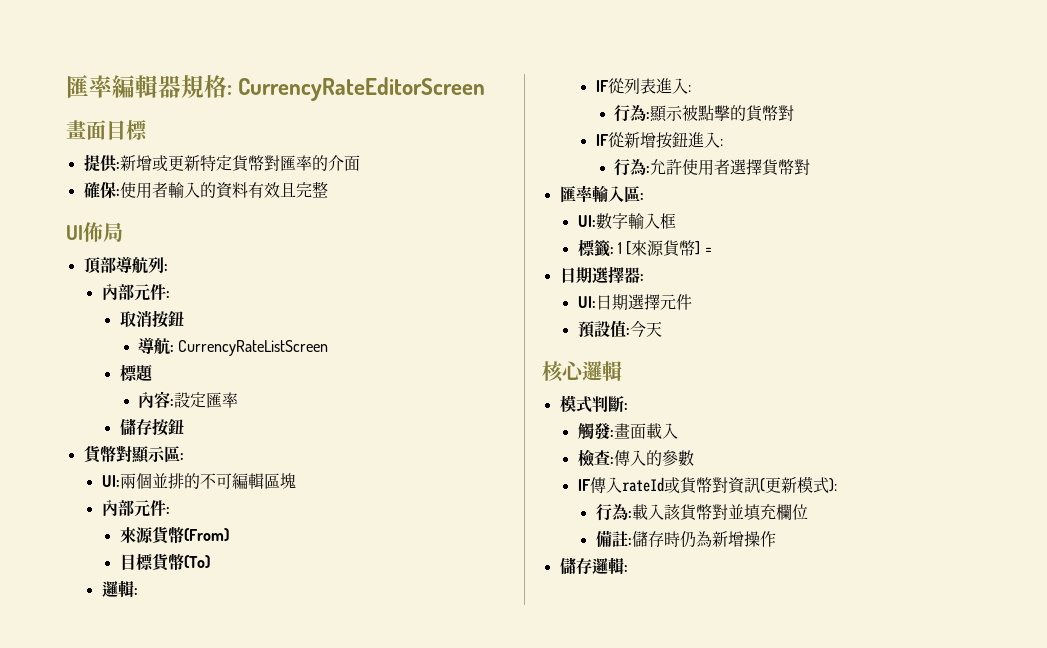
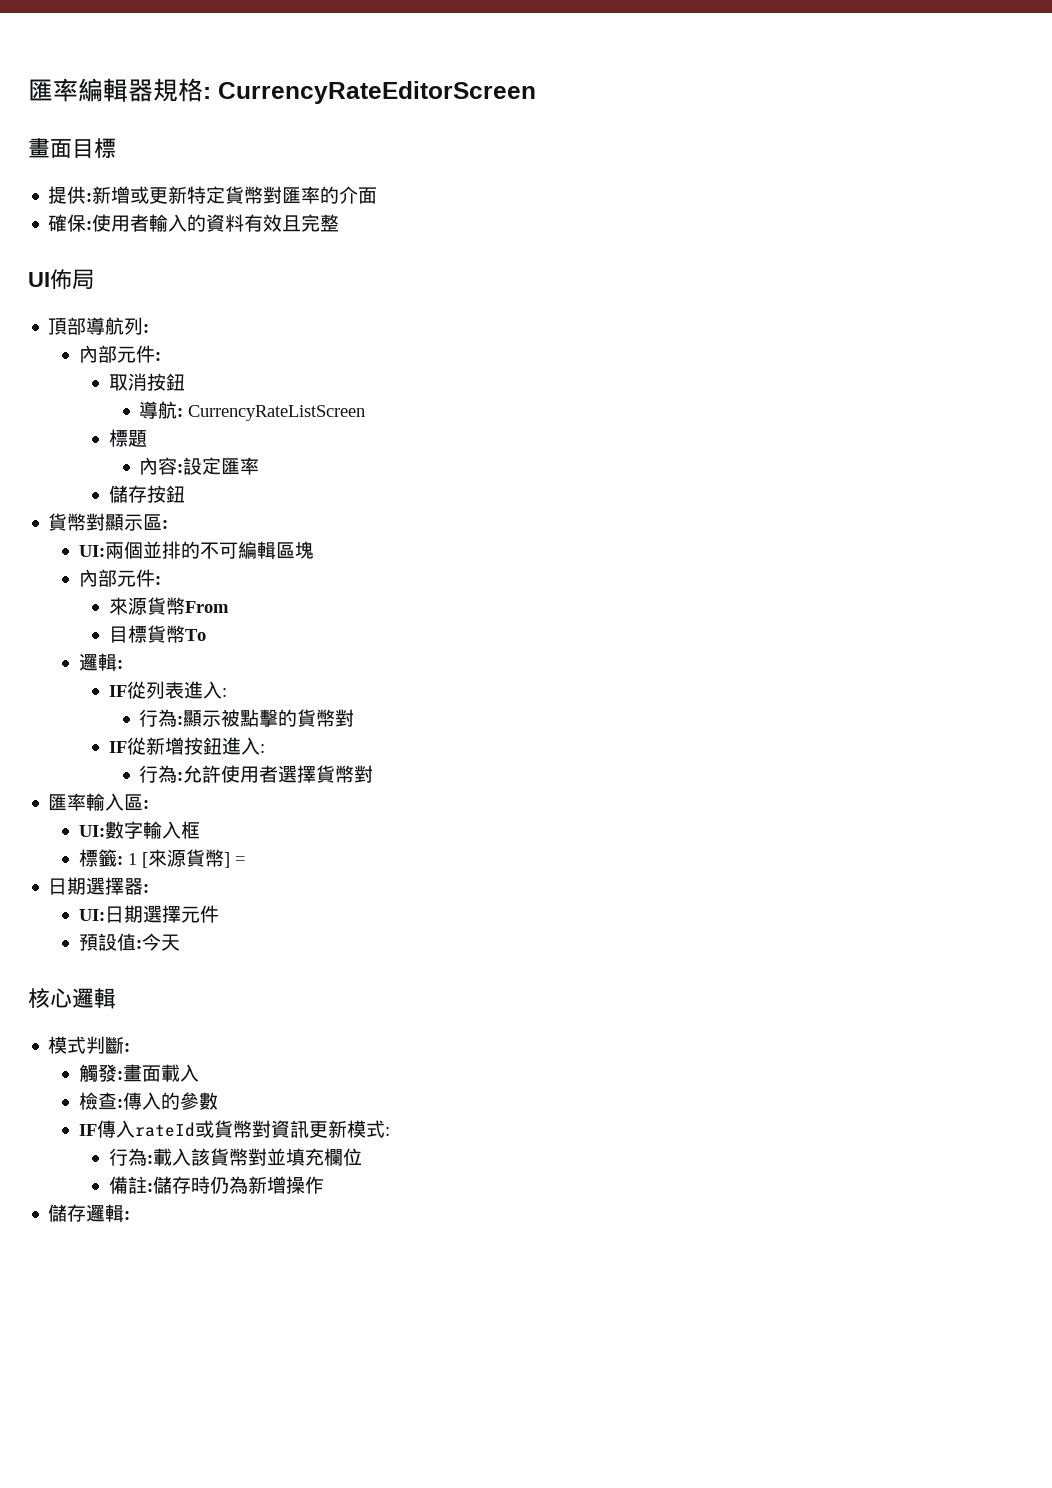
[183,528,229,541] (From) -> [185,601,230,613] From
[183,555,210,568] (To) -> [185,629,207,641] To
[759,478,765,492] ( -> (309, 1129) none
[828,478,837,492] ): -> [384,1127,390,1136] :

